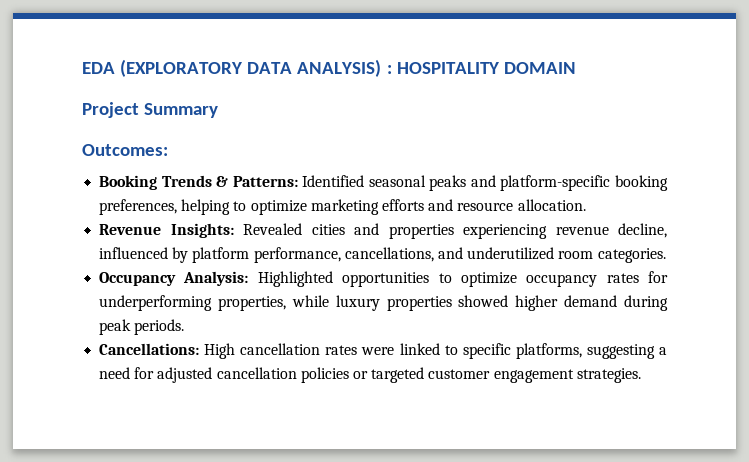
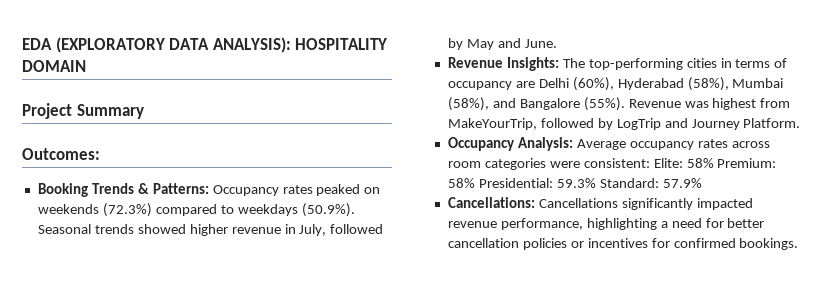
[297,59,392,77] ANALYSIS) : -> [212,37,291,53] ANALYSIS):
[302,175,668,191] [99,199,586,215] [99,223,667,239] [99,247,666,263] [99,271,668,287] [99,295,668,311] [99,319,185,335] [99,343,655,359] Identified seasonal peaks and platform-specific booking preferences, helping to optimize marketing efforts and resource allocation. // Revenue Insights: Revealed cities and properties experiencing revenue decline, influenced by platform performance, cancellations, and underutilized room categories. // Occupancy Analysis: Highlighted opportunities to optimize occupancy rates for underperforming properties, while luxury properties showed higher demand during peak periods. // Cancellations: High cancellation rates were linked to specific platforms, suggesting -> [212,184,381,196] [37,203,355,217] [37,224,384,236] [447,38,557,50] [447,57,788,71] [447,77,784,91] [447,97,791,111] [447,118,801,130] [447,137,770,151] [447,158,777,170] [447,178,702,188] [447,197,753,210] [447,218,657,230] Occupancy rates peaked on weekends (72.3%) compared to weekdays (50.9%). Seasonal trends showed higher revenue in July, followed by May and June. // Revenue Insights: The top-performing cities in terms of occupancy are Delhi (60%), Hyderabad (58%), Mumbai (58%), and Bangalore (55%). Revenue was highest from MakeYourTrip, followed by LogTrip and Journey Platform. // Occupancy Analysis: Average occupancy rates across room categories were consistent: Elite: 58% Premium: 58% Presidential: 59.3% Standard: 57.9% // Cancellations: Cancellations significantly impacted revenue performance, highlighting
[157,367,213,383] adjusted -> [727,218,765,228] better
[371,367,641,383] targeted customer engagement strategies. -> [587,238,799,250] incentives for confirmed bookings.

